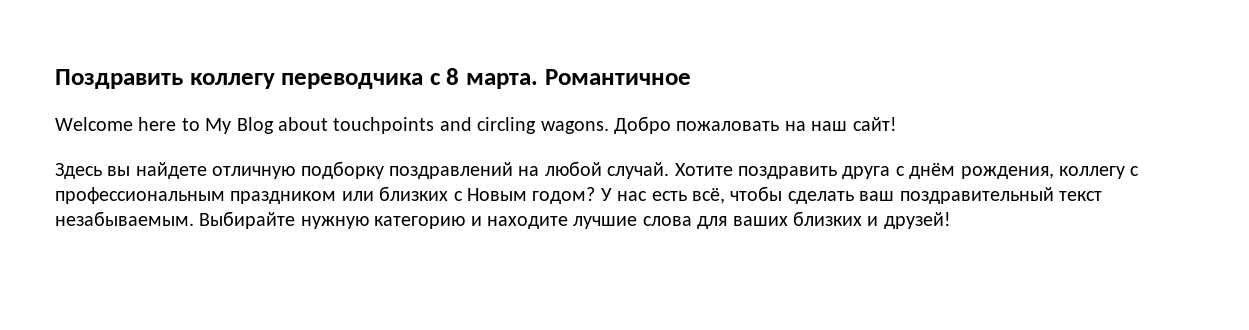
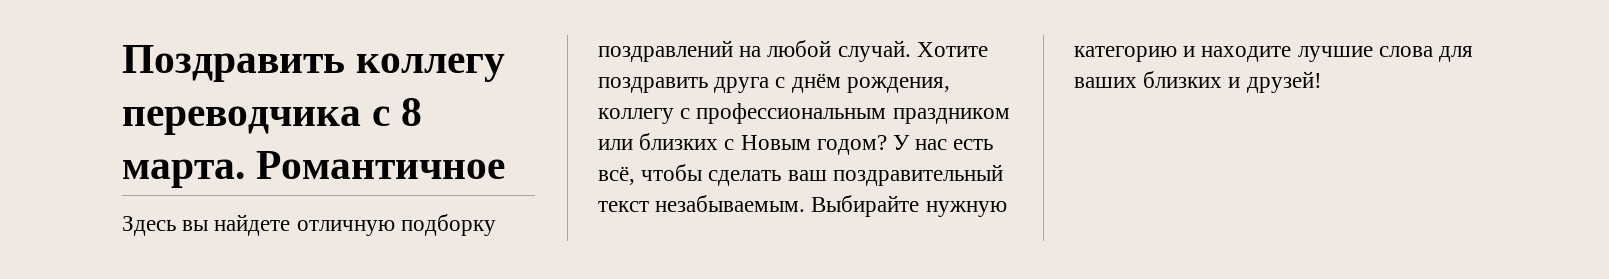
[55,116,897,134] // Welcome here to My Blog about touchpoints and circling wagons. Добро пожаловать на наш сайт! -> (506, 165) none

